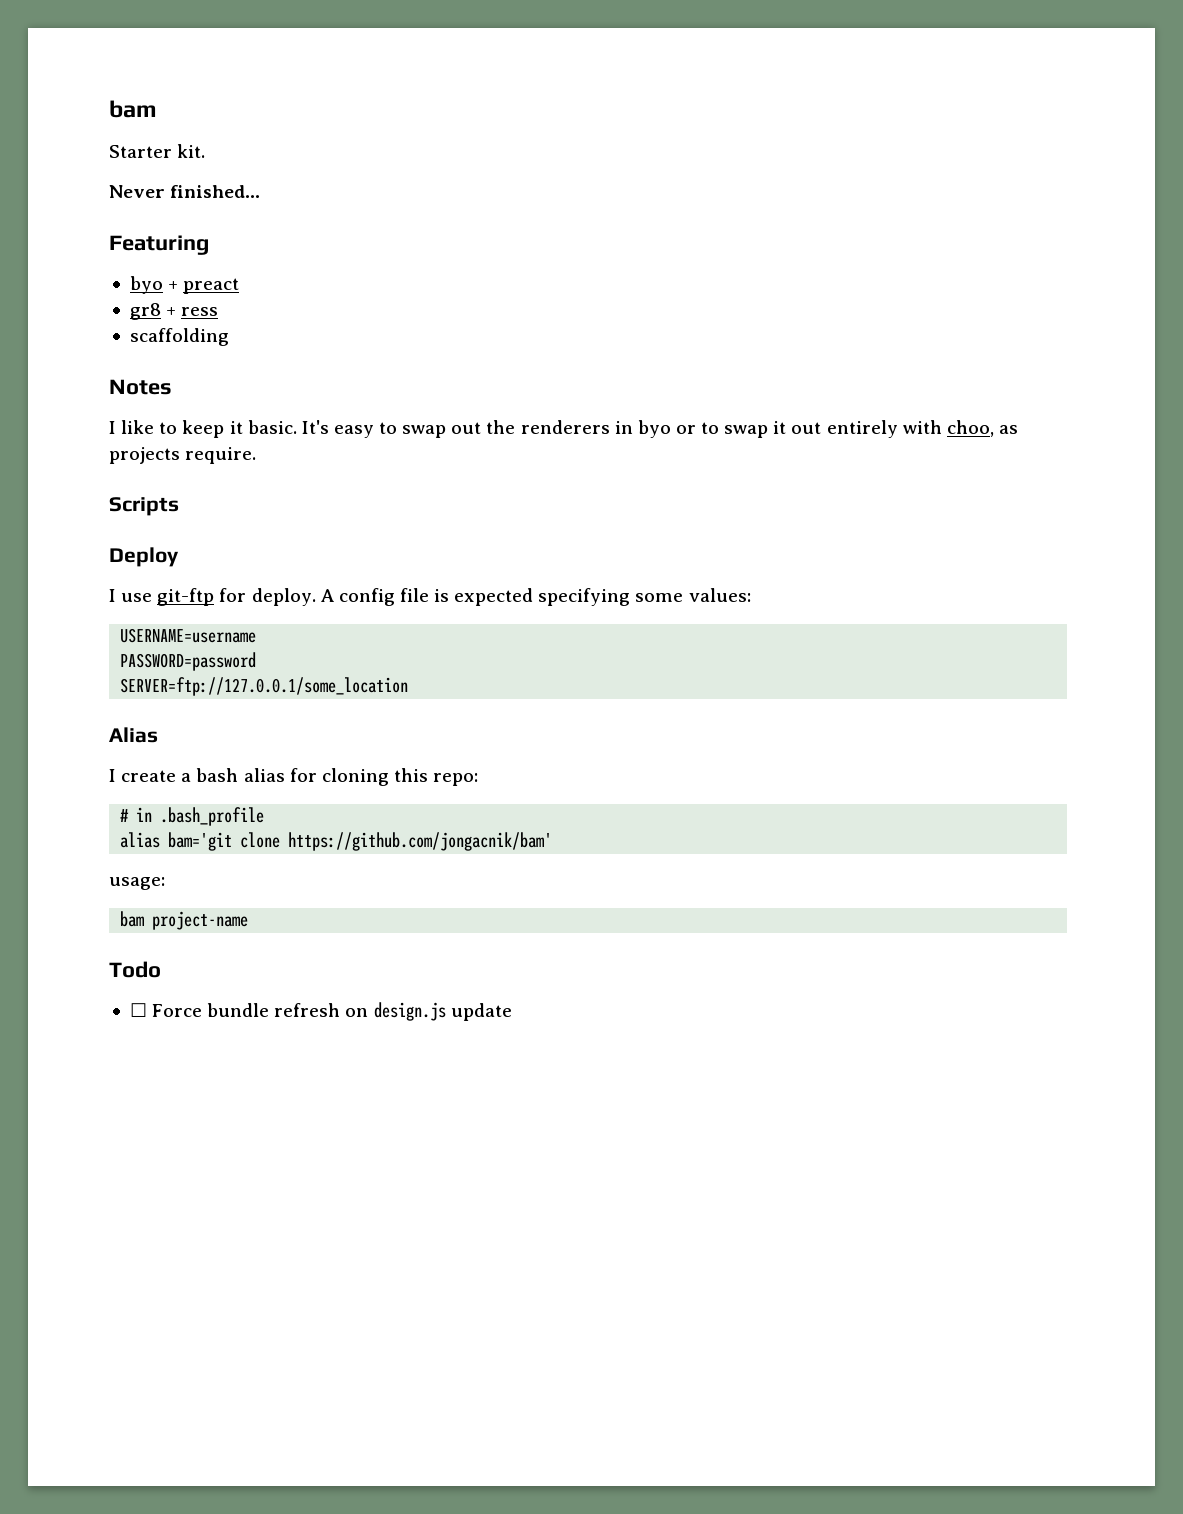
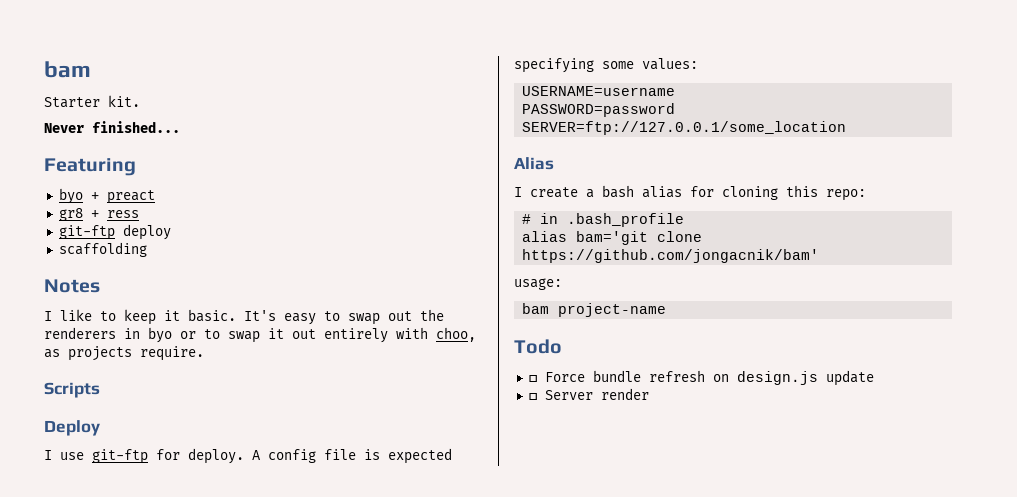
(219, 311) none -> [58,224,171,240] // git-ftp deploy
(512, 1012) none -> [528,388,649,400] // ☐ Server render

